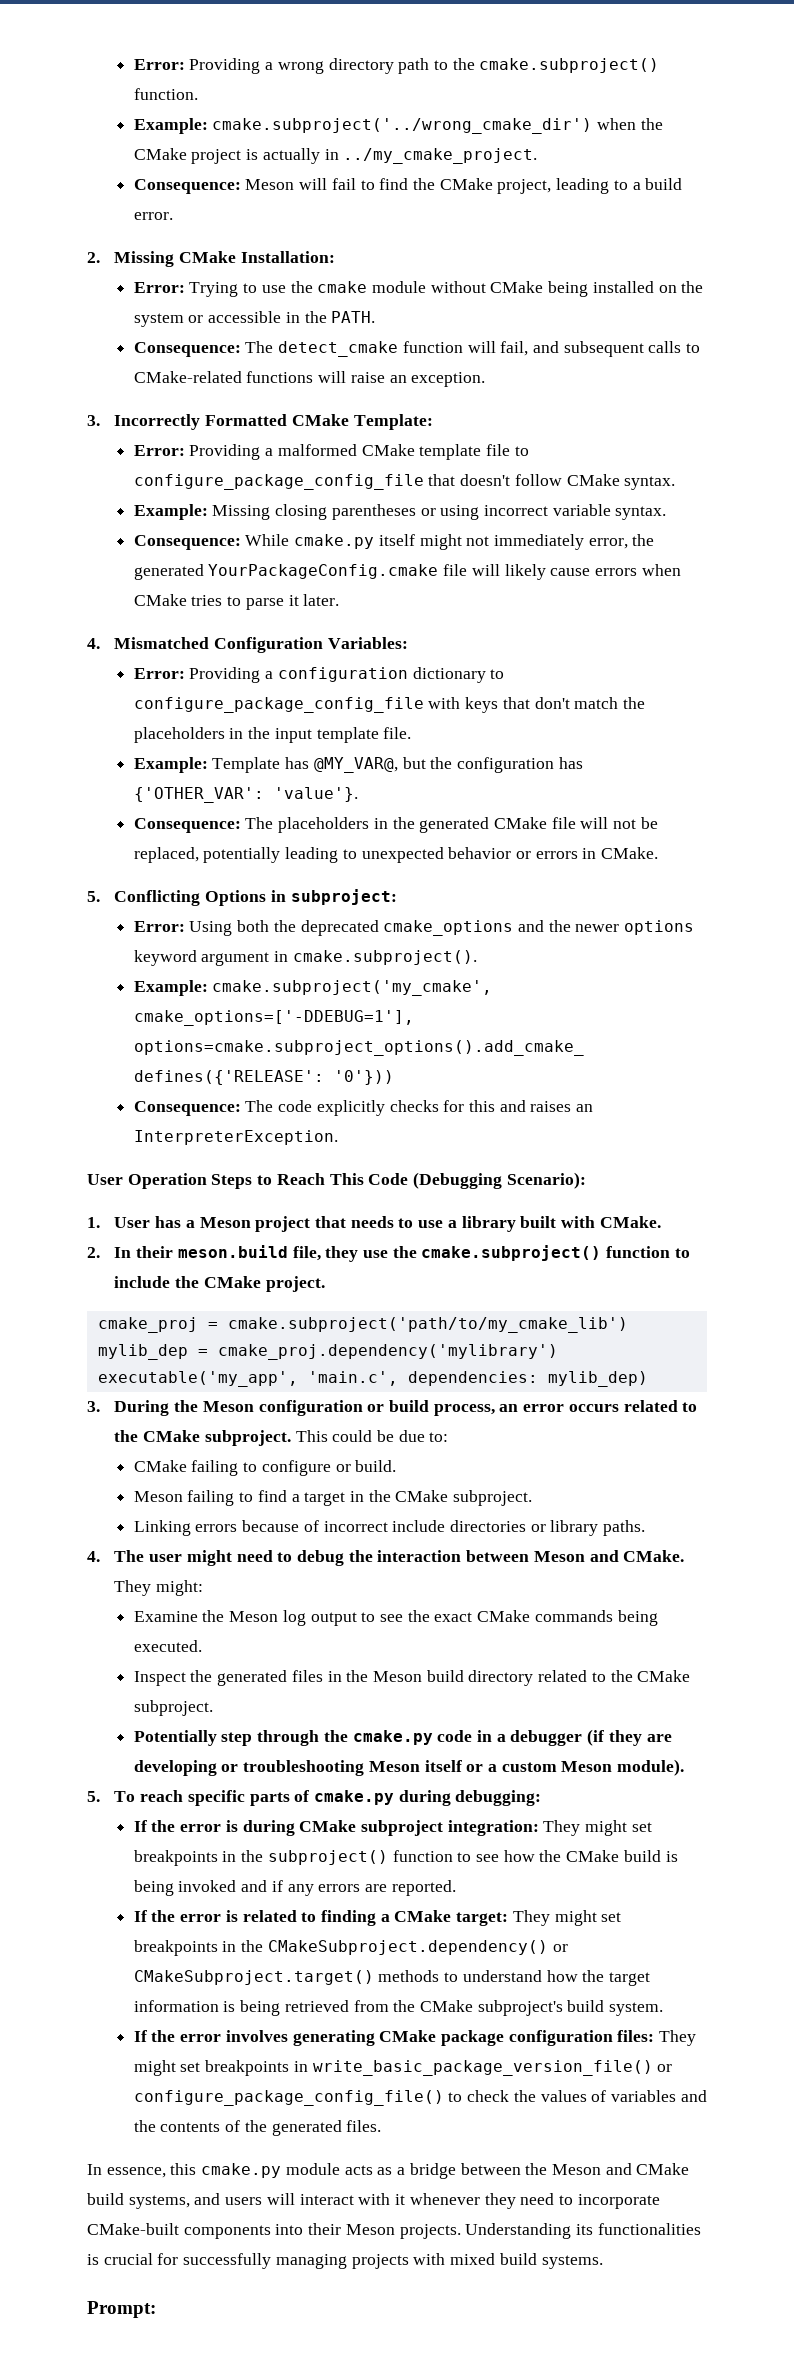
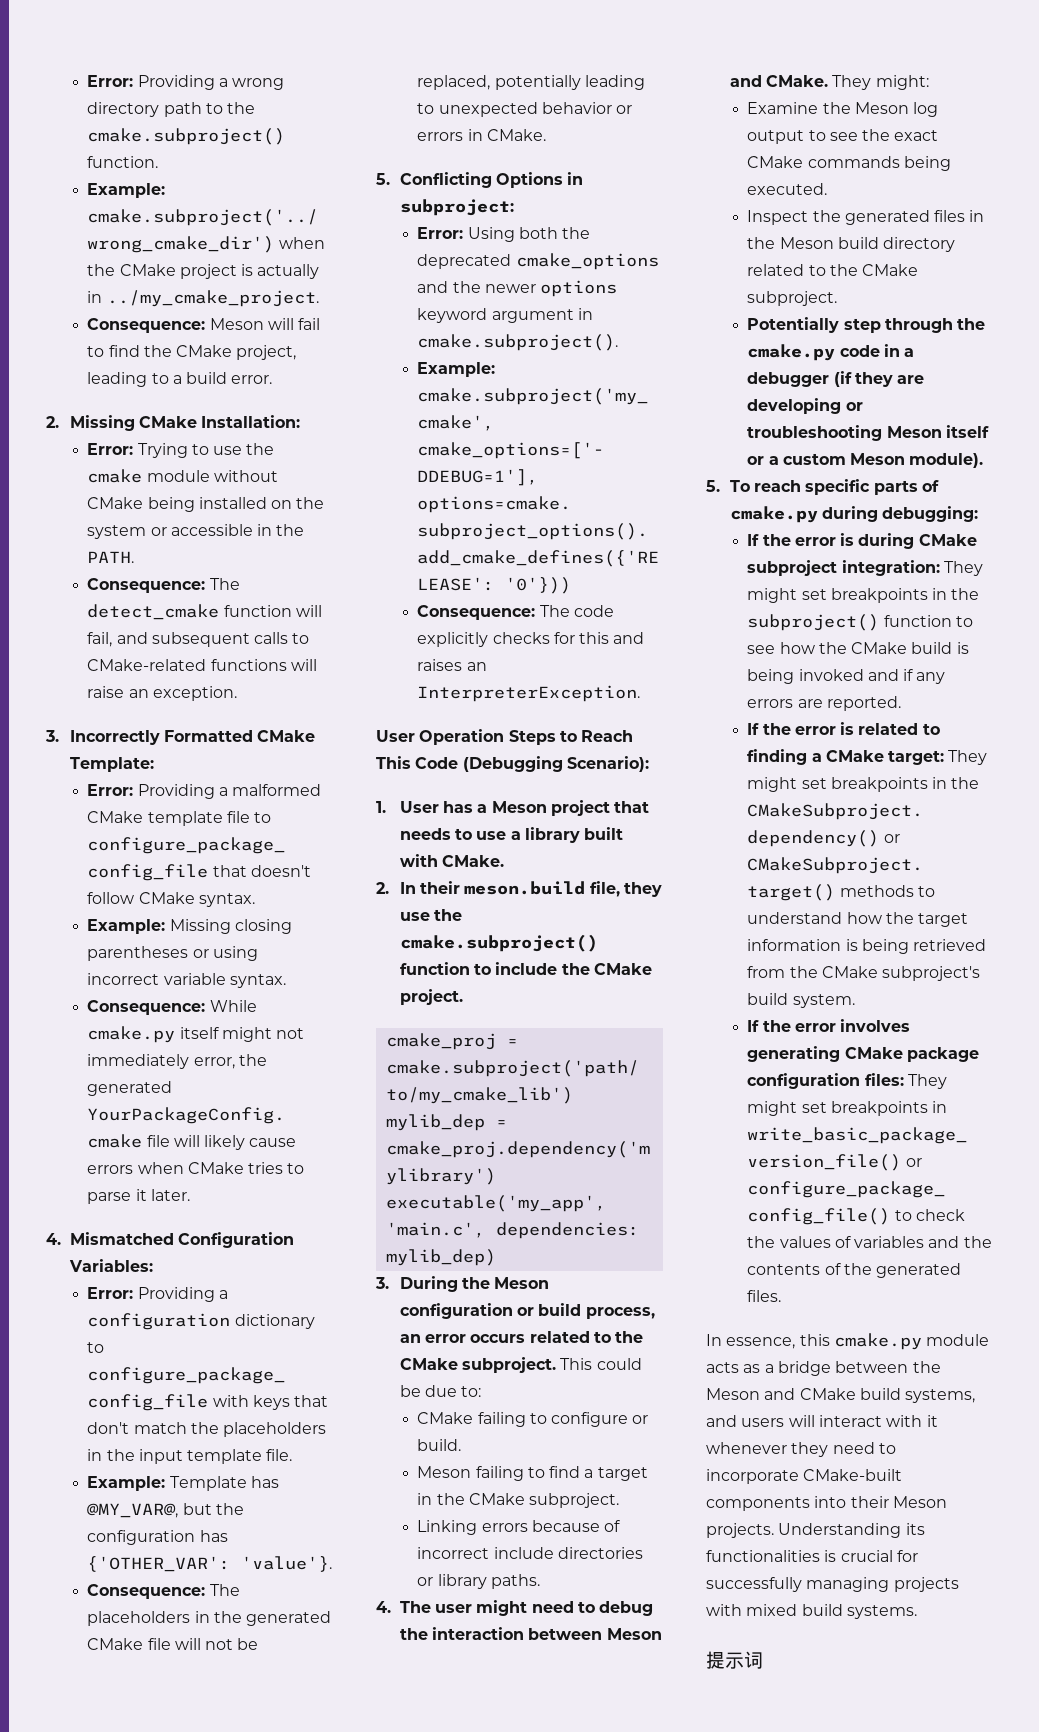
[87,2301,156,2318] Prompt: -> [706,1651,763,1669] 提示词

